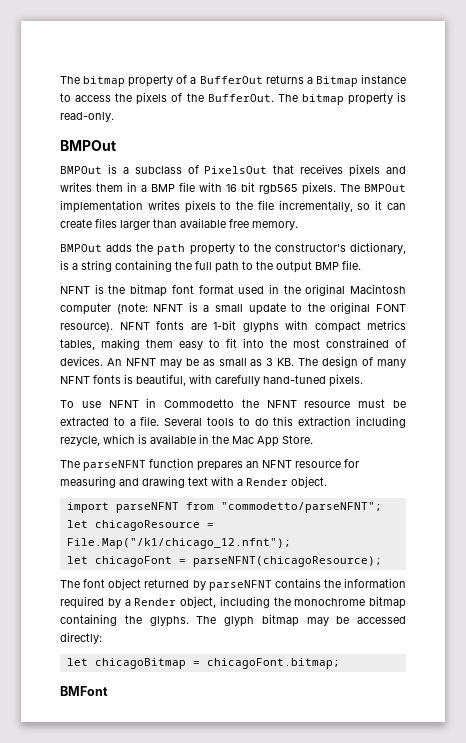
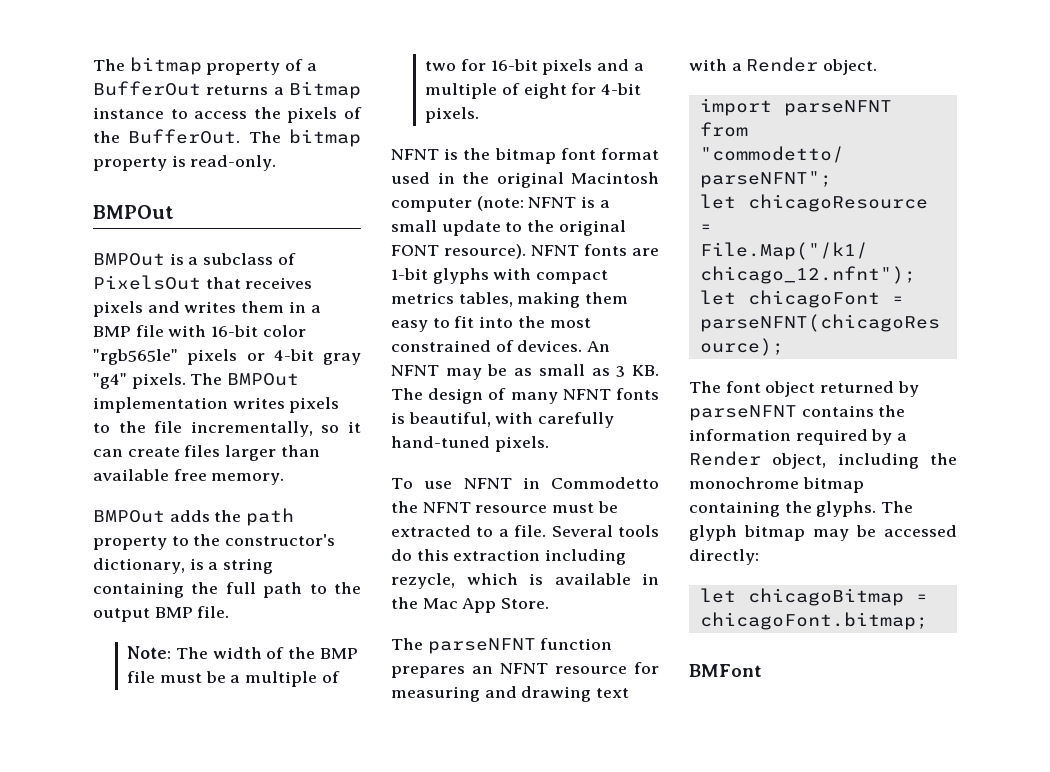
[226,182,298,194] 16 bit rgb565 -> [211,325,306,337] [93,349,361,365] [93,373,127,389] 16-bit color "rgb565le" pixels or 4-bit gray "g4"
(361, 265) none -> [127,646,358,659] [127,671,340,687] [425,59,644,75] [425,83,642,99] [425,107,480,123] // Note: The width of the BMP file must be a multiple of two for 16-bit pixels and a multiple of eight for 4-bit pixels.
[238,417,250,426] to -> (659, 531) none

